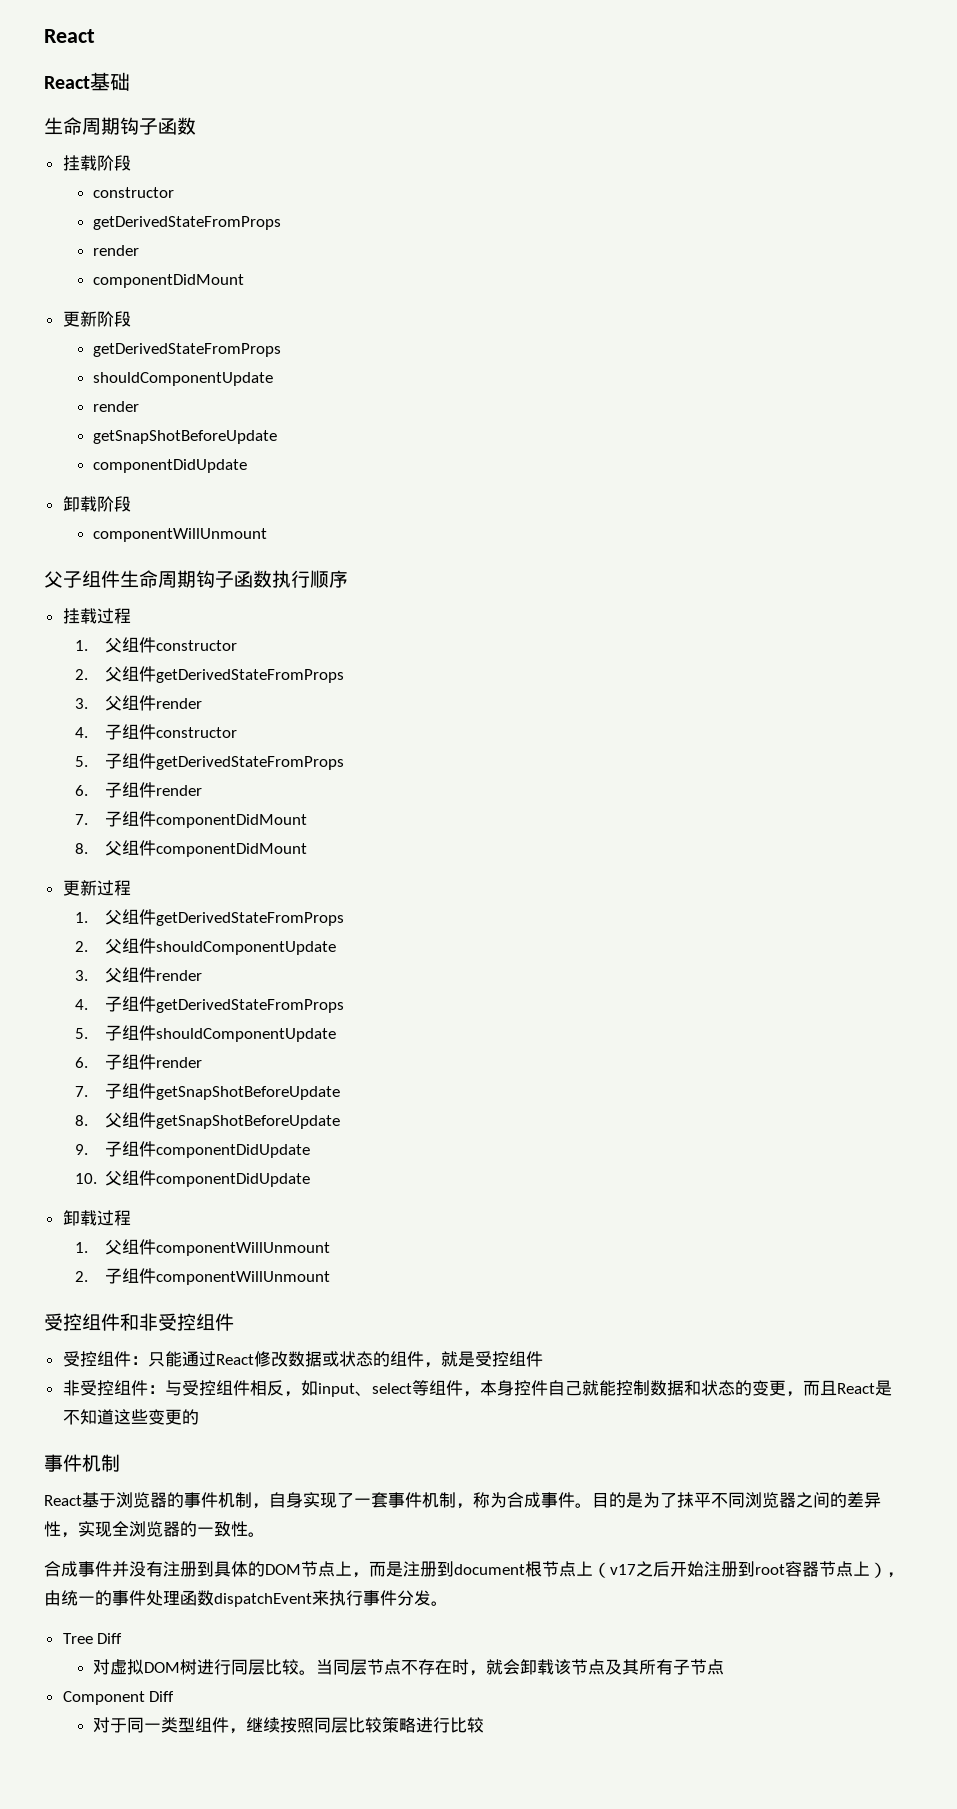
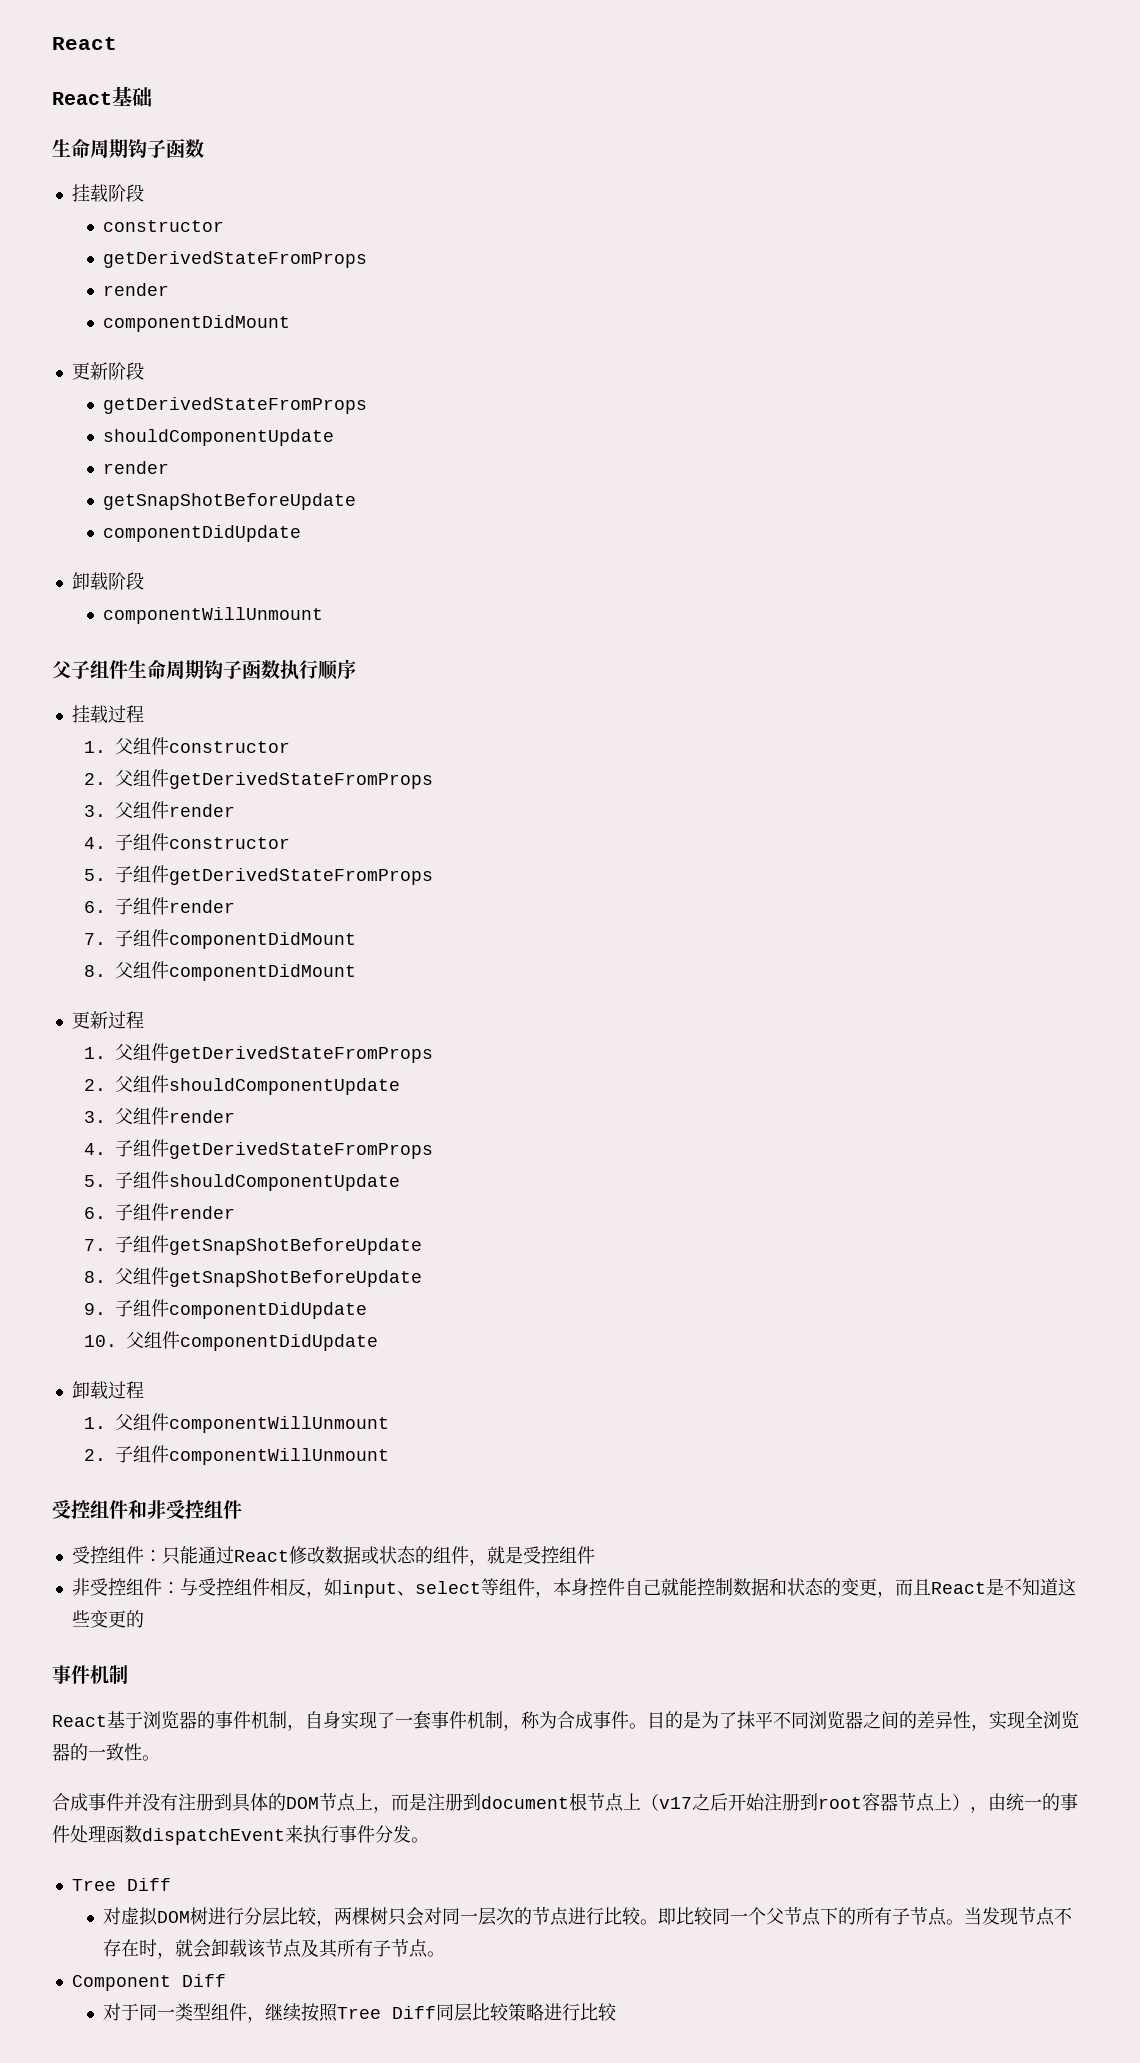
[231,1659,368,1675] 同层比较。当同层 -> [244,1907,1019,1927] 分层比较，两棵树只会对同一层次的节点进行比较。即比较同一个父节点下的所有子节点。当发现
(725, 1667) none -> [427,1951,446,1957] 。
(315, 1725) none -> [337,2006,437,2019] Tree Diff

